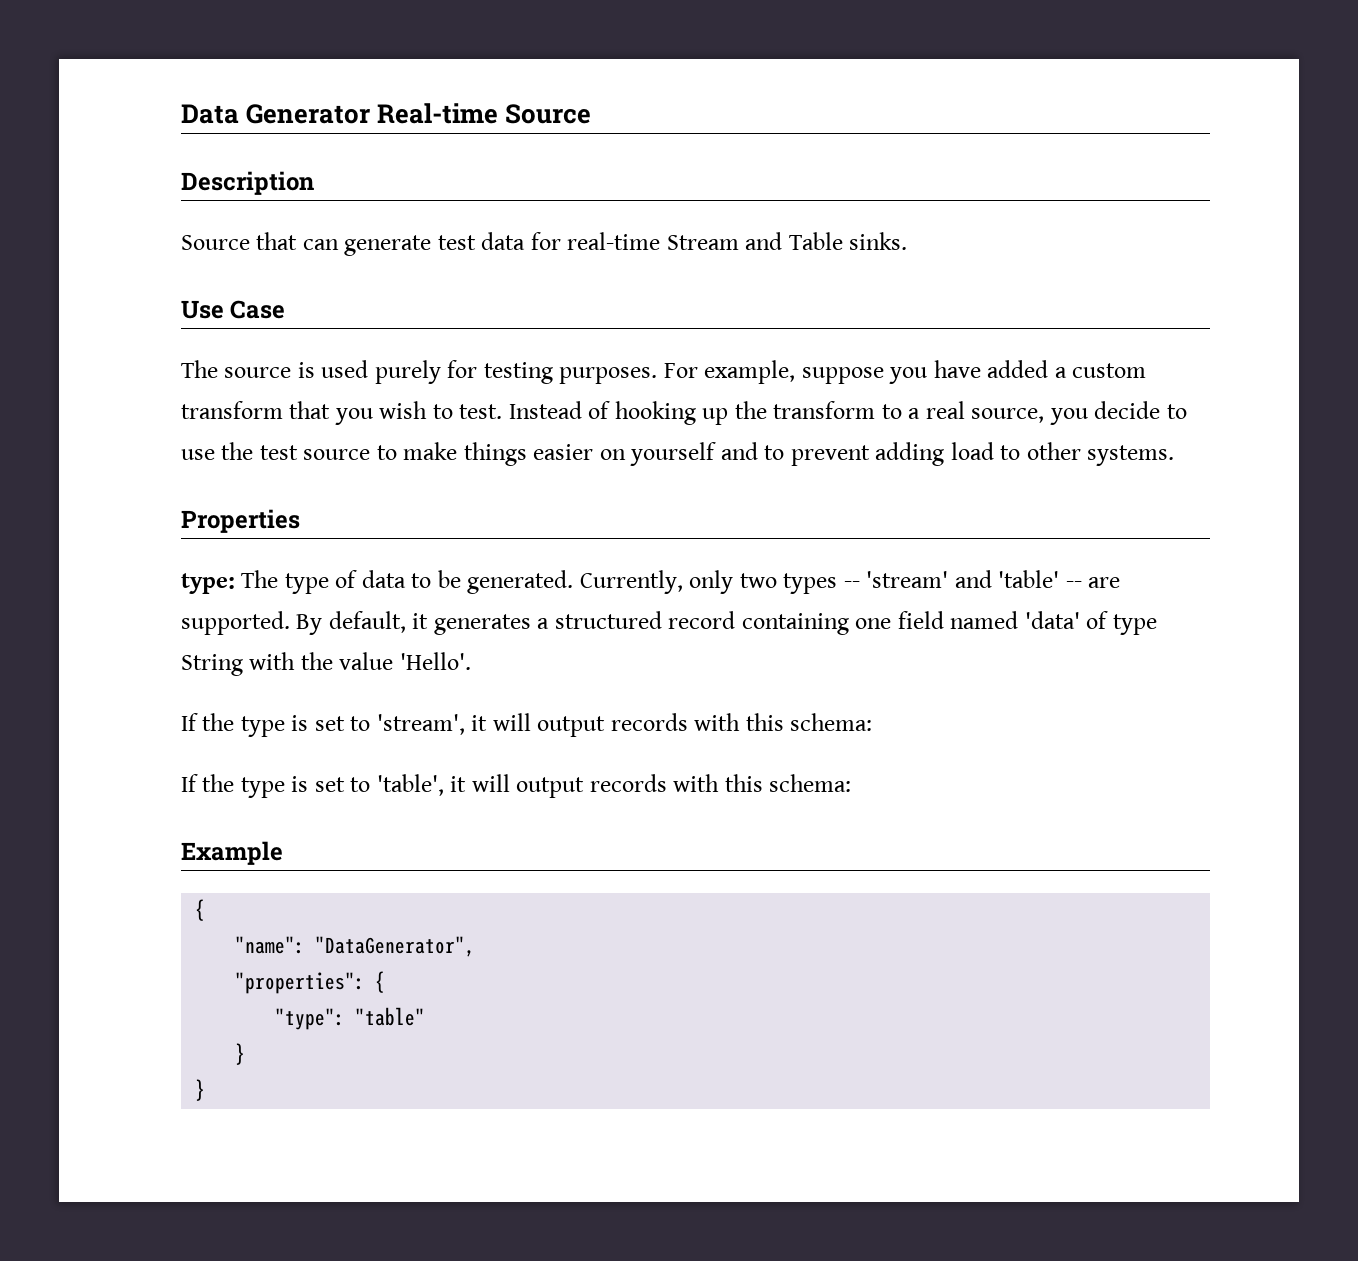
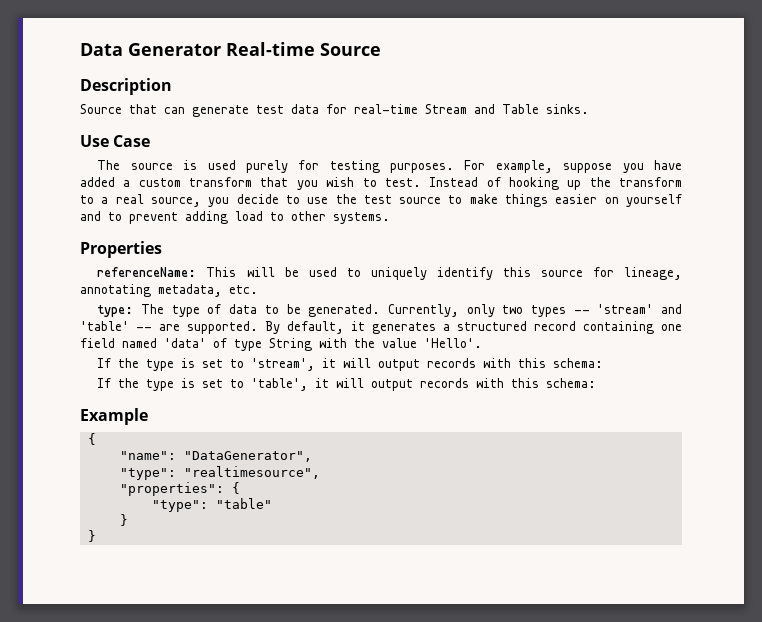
(300, 521) none -> [97,267,683,280] [80,284,258,297] // referenceName: This will be used to uniquely identify this source for lineage, annotating metadata, etc.
(476, 946) none -> [119,466,320,480] // "type": "realtimesource",

